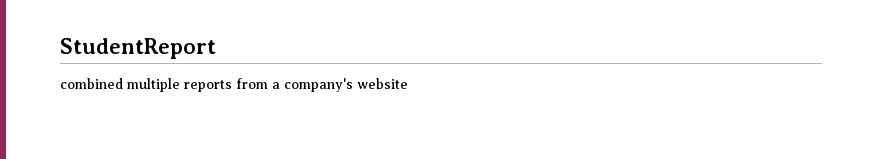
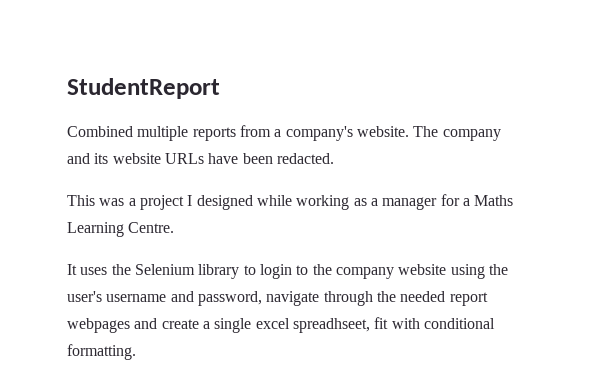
[60,78,123,89] combined -> [67,126,133,137] Combined
[357,78,408,89] website -> [356,126,501,141] [67,153,334,164] [67,194,514,210] [67,222,175,237] [67,264,508,279] [67,291,488,306] [67,317,495,333] [67,344,136,360] website. The company and its website URLs have been redacted. // This was a project I designed while working as a manager for a Maths Learning Centre. // It uses the Selenium library to login to the company website using the user's username and password, navigate through the needed report webpages and create a single excel spreadhseet, fit with conditional formatting.

